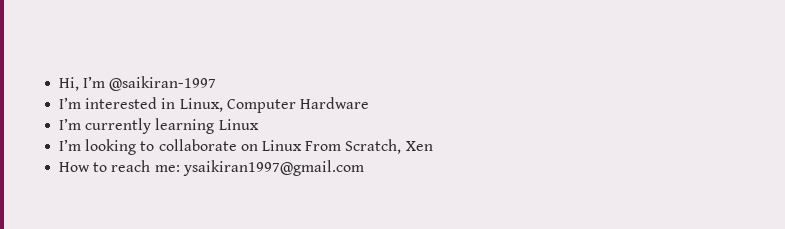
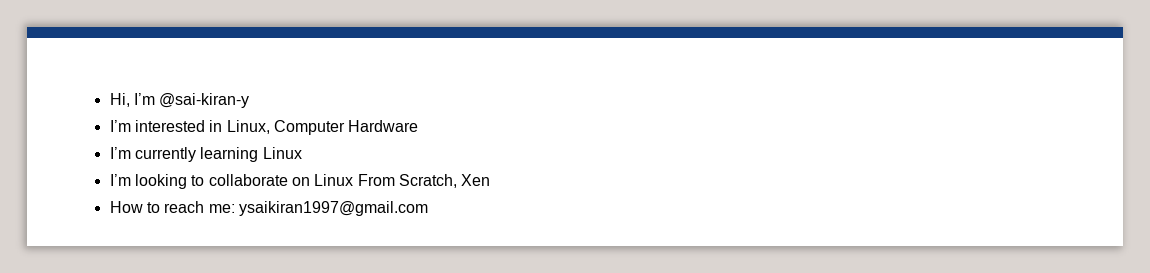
[109,76,217,91] @saikiran-1997 -> [159,93,250,108] @sai-kiran-y

